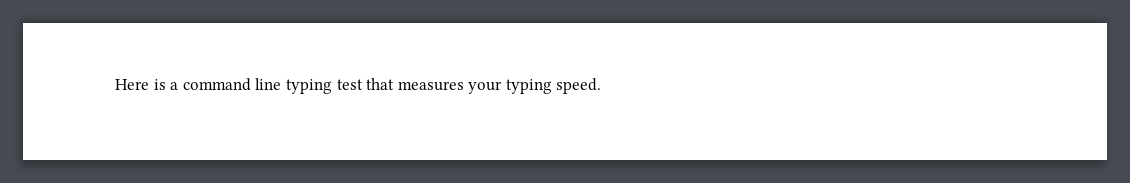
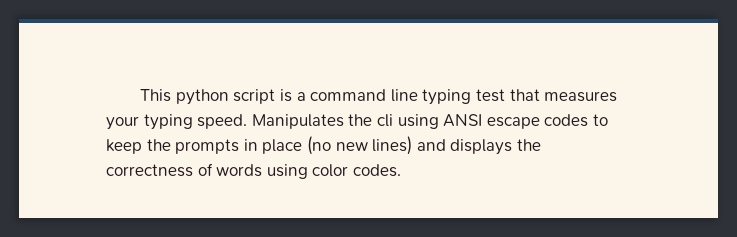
[115,79,149,90] Here -> [140,89,276,105] This python script
(602, 86) none -> [251,114,608,129] [106,136,541,155] [106,163,401,179] Manipulates the cli using ANSI escape codes to keep the prompts in place (no new lines) and displays the correctness of words using color codes.

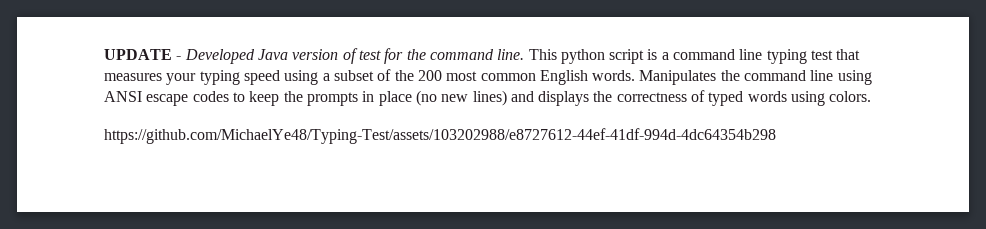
(140, 95) none -> [104,48,525,64] UPDATE - Developed Java version of test for the command line.
[197,114,393,129] speed. Manipulates the cli -> [243,69,834,85] speed using a subset of the 200 most common English words. Manipulates the command line
(213, 169) none -> [708,91,744,106] typed
[312,164,401,177] color codes. -> [829,91,872,102] [104,128,776,144] colors. // https://github.com/MichaelYe48/Typing-Test/assets/103202988/e8727612-44ef-41df-994d-4dc64354b298

